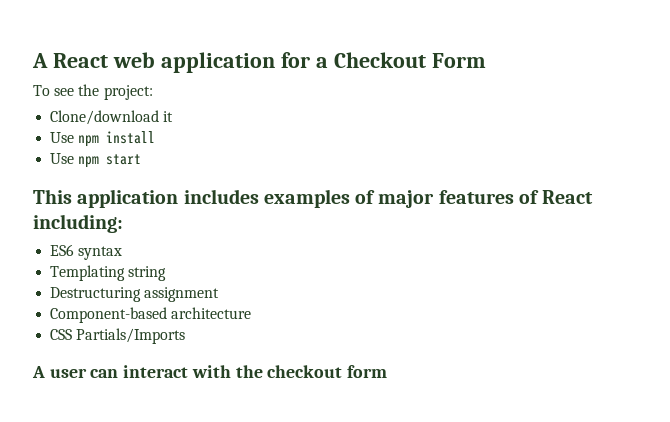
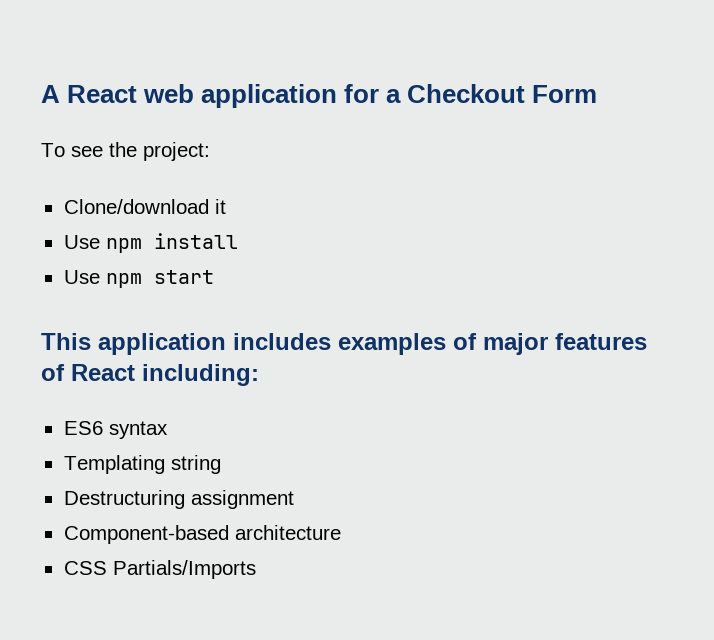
[32,365,388,378] // A user can interact with the checkout form -> (256, 569) none

